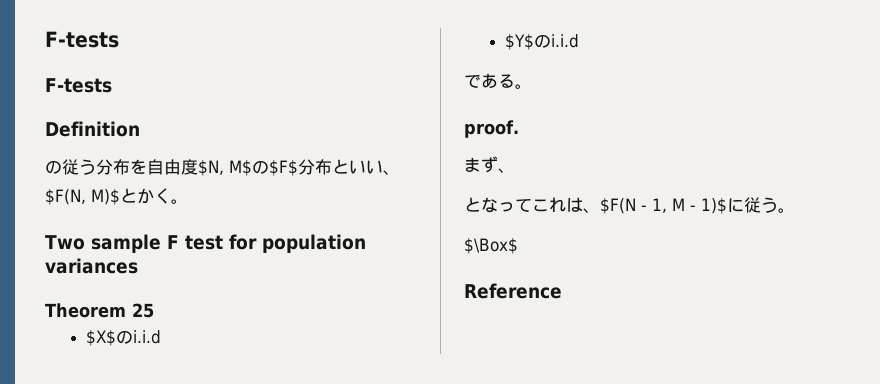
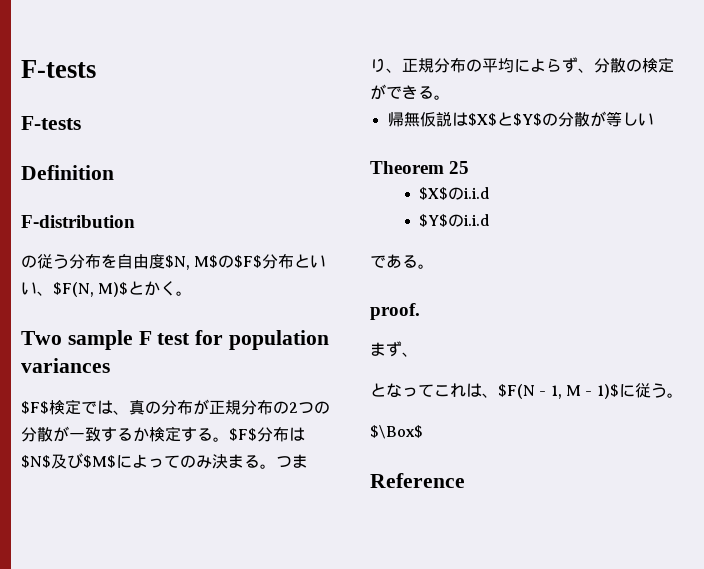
(140, 129) none -> [21,215,135,228] // F-distribution
(138, 266) none -> [21,399,330,415] [21,426,305,442] [21,453,308,469] [370,57,674,73] [370,84,450,100] [387,111,654,127] // $F$検定では、真の分布が正規分布の2つの分散が一致するか検定する。$F$分布は$N$及び$M$によってのみ決まる。つまり、正規分布の平均によらず、分散の検定ができる。 // 帰無仮説は$X$と$Y$の分散が等しい

